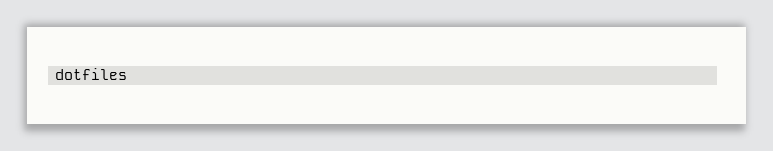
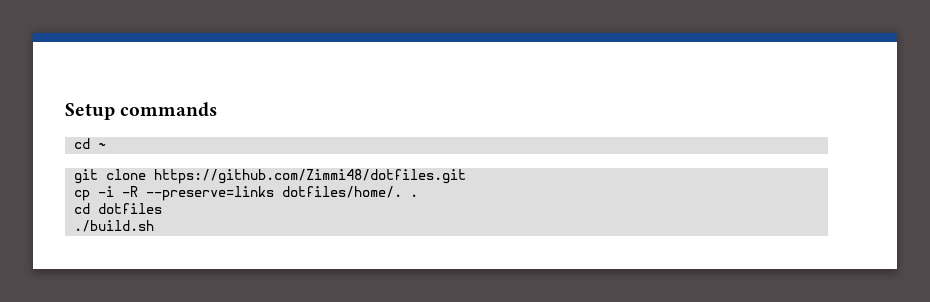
(54, 74) none -> [65,102,218,120] [74,138,107,149] [74,169,467,184] [74,186,419,201] [74,203,91,214] Setup commands // cd ~ // git clone https://github.com/Zimmi48/dotfiles.git // cp -i -R --preserve=links dotfiles/home/. . // cd
(127, 74) none -> [74,220,155,232] // ./build.sh

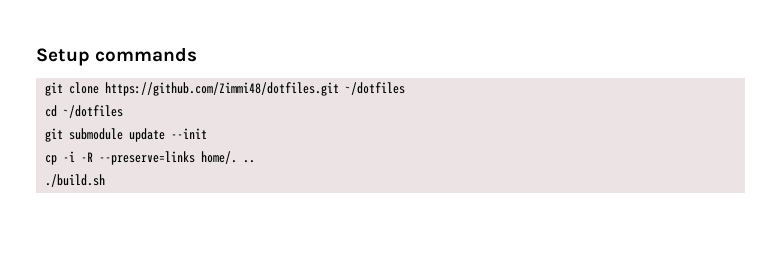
[74,138,107,149] // cd ~ -> (198, 54) none
(467, 176) none -> [345,82,405,95] [45,105,123,118] [45,128,207,142] ~/dotfiles // cd ~/dotfiles // git submodule update --init
[282,186,419,198] [74,203,163,214] dotfiles/home/. . // cd dotfiles -> [201,151,255,164] home/. ..

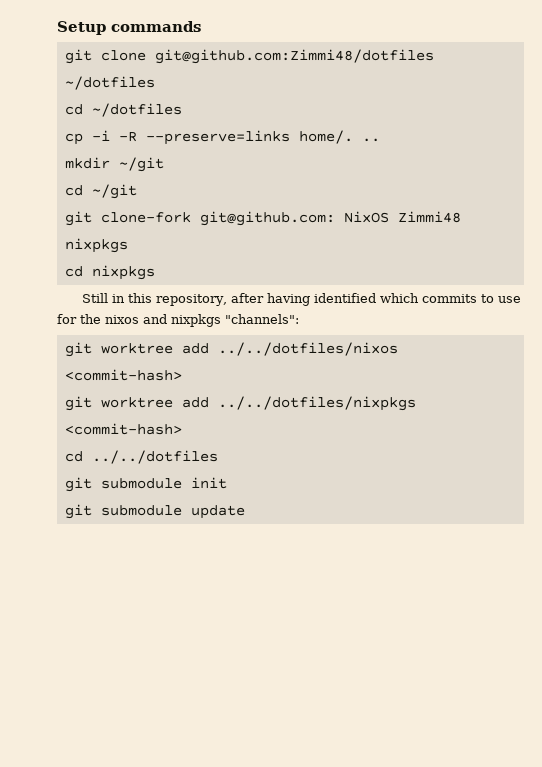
[105,82,339,96] https://github.com/Zimmi48/dotfiles.git -> [154,49,434,64] git@github.com:Zimmi48/dotfiles
[45,128,207,142] // git submodule update --init -> (182, 110) none
[45,174,105,187] ./build.sh -> [64,157,164,172] [64,184,137,199] [64,211,461,226] [64,238,128,253] [64,265,155,280] [82,293,522,306] [57,314,299,327] [64,342,398,357] [64,369,182,381] [64,396,416,411] [64,423,182,435] [64,450,218,464] [64,477,227,492] [64,504,245,519] mkdir ~/git // cd ~/git // git clone-fork git@github.com: NixOS Zimmi48 nixpkgs // cd nixpkgs // Still in this repository, after having identified which commits to use for the nixos and nixpkgs "channels": // git worktree add ../../dotfiles/nixos <commit-hash> // git worktree add ../../dotfiles/nixpkgs <commit-hash> // cd ../../dotfiles // git submodule init // git submodule update

